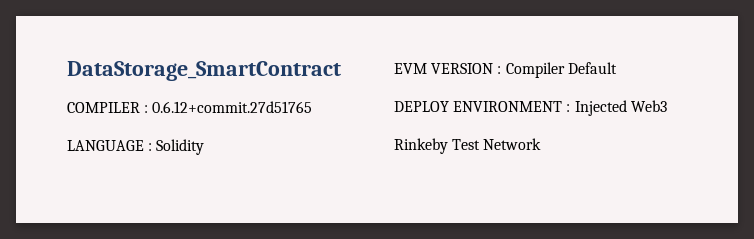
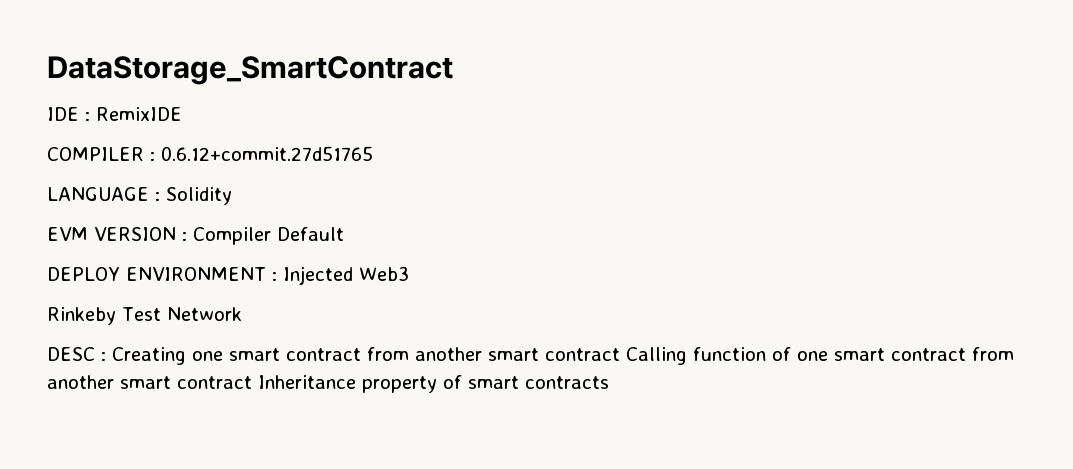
(341, 71) none -> [47,107,182,121] // IDE : RemixIDE
(542, 144) none -> [47,347,1014,365] [47,375,609,393] // DESC : Creating one smart contract from another smart contract Calling function of one smart contract from another smart contract Inheritance property of smart contracts

